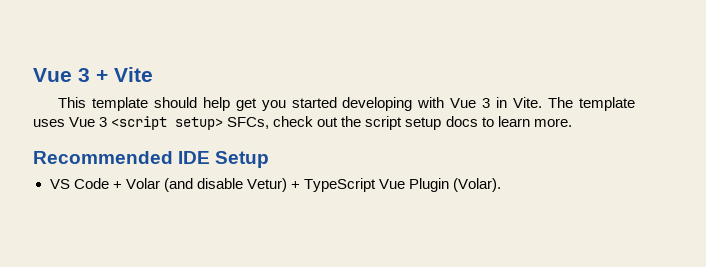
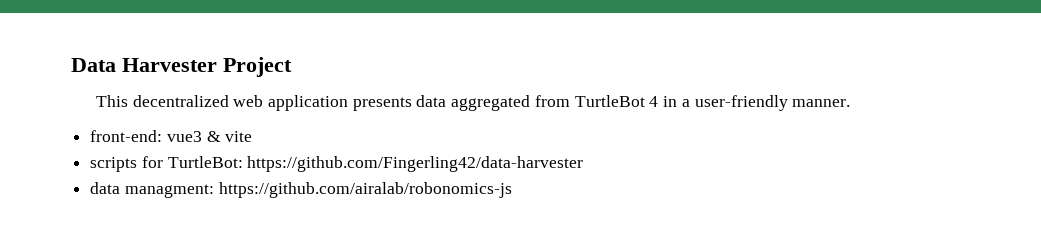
[33,67,153,82] [57,97,636,111] [33,116,572,130] [33,151,270,168] [49,178,502,192] Vue 3 + Vite // This template should help get you started developing with Vue 3 in Vite. The template uses Vue 3 <script setup> SFCs, check out the script setup docs to learn more. // Recommended IDE Setup // VS Code + Volar (and disable Vetur) + TypeScript Vue Plugin (Volar). -> [71,57,292,77] [95,95,851,111] [90,130,253,142] [90,156,584,172] [90,182,512,198] Data Harvester Project // This decentralized web application presents data aggregated from TurtleBot 4 in a user-friendly manner. // front-end: vue3 & vite // scripts for TurtleBot: https://github.com/Fingerling42/data-harvester // data managment: https://github.com/airalab/robonomics-js

